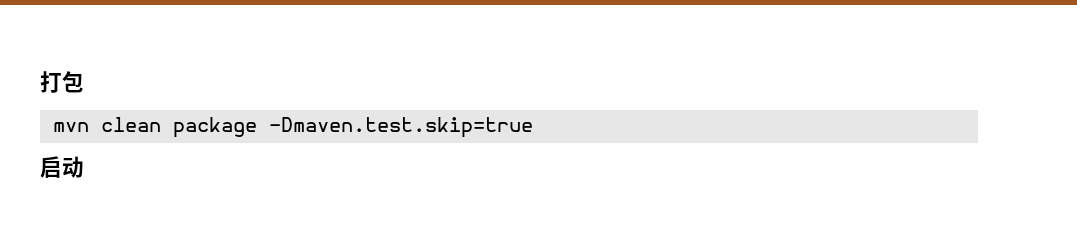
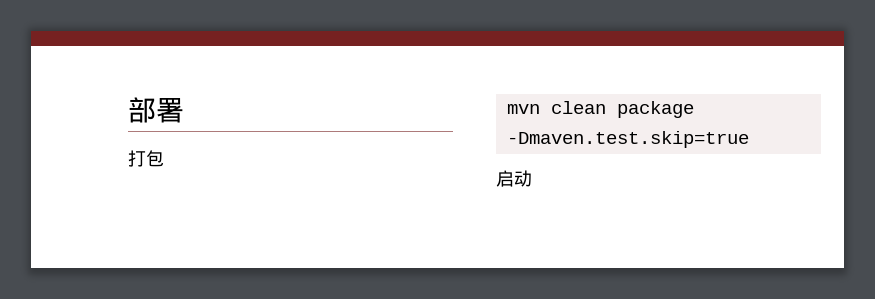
(40, 82) none -> [128,97,184,123] 部署 //

